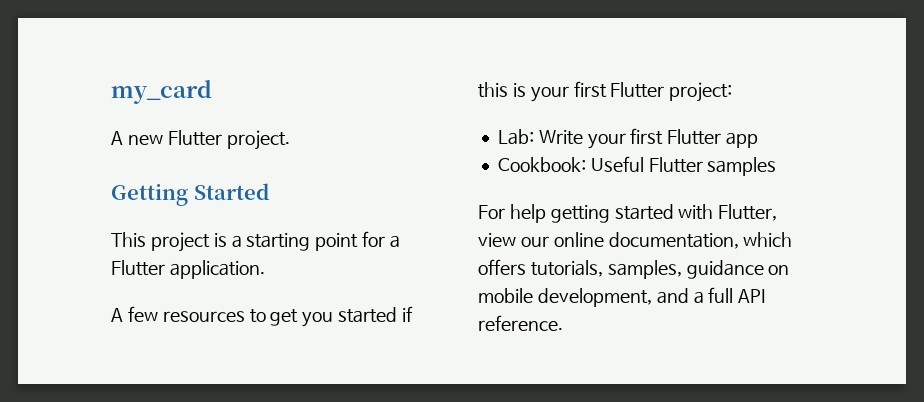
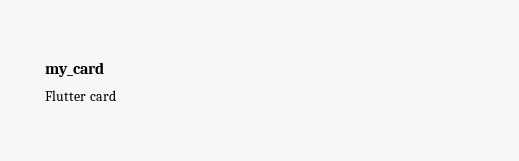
[111,130,290,150] [111,183,269,206] [111,231,401,252] [111,260,265,279] [111,306,414,327] [478,81,733,102] [497,128,759,149] [497,156,777,176] [478,204,778,223] [478,232,793,249] [478,259,790,279] [478,287,766,307] [478,315,563,331] A new Flutter project. // Getting Started // This project is a starting point for a Flutter application. // A few resources to get you started if this is your first Flutter project: // Lab: Write your first Flutter app // Cookbook: Useful Flutter samples // For help getting started with Flutter, view our online documentation, which offers tutorials, samples, guidance on mobile development, and a full API reference. -> [45,90,116,101] Flutter card

